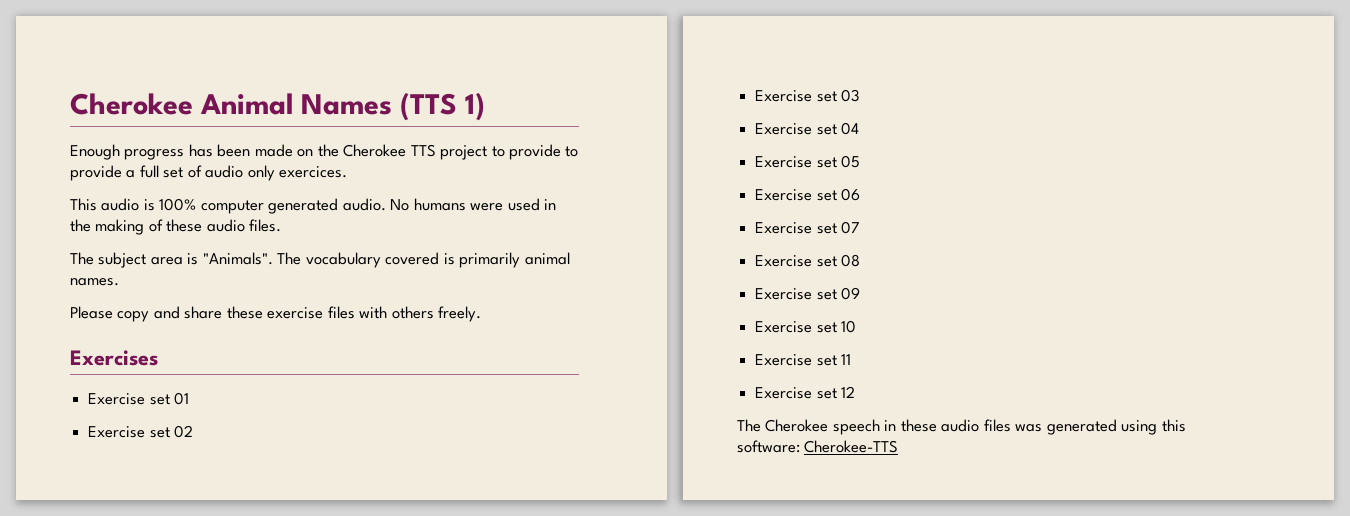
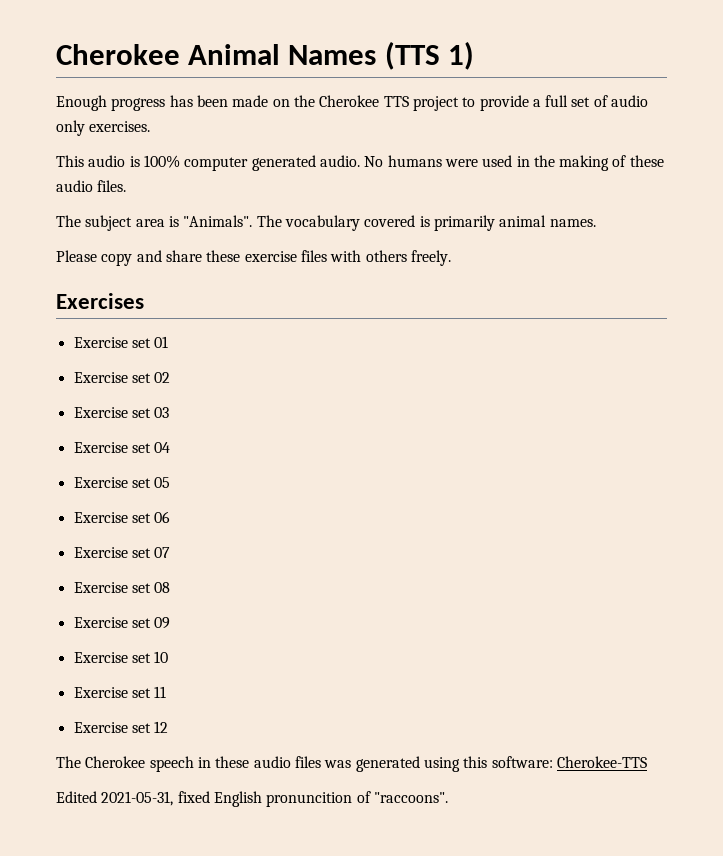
[565,146,579,157] [70,165,122,181] to provide -> (529, 103) none
[279,166,348,178] exercices. -> [89,121,151,132] exercises.
(899, 446) none -> [56,791,448,807] // Edited 2021-05-31, fixed English pronuncition of "raccoons".

